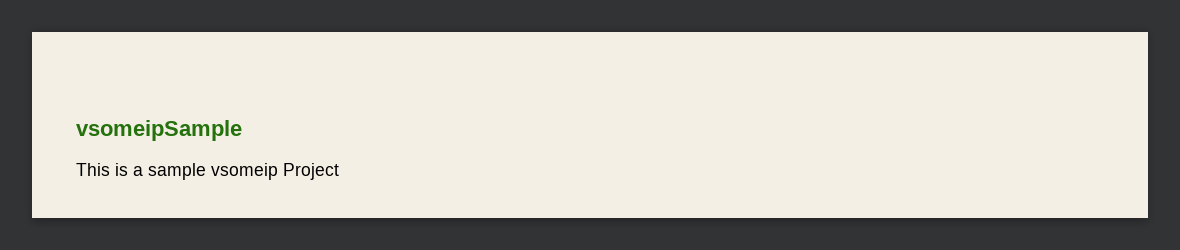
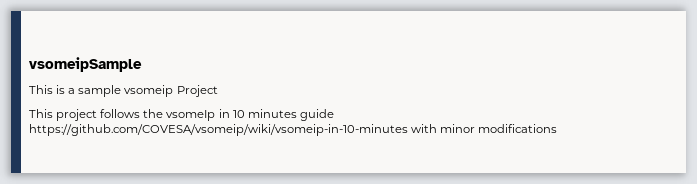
(339, 171) none -> [29,109,334,121] [29,124,558,136] // This project follows the vsomeIp in 10 minutes guide https://github.com/COVESA/vsomeip/wiki/vsomeip-in-10-minutes with minor modifications

